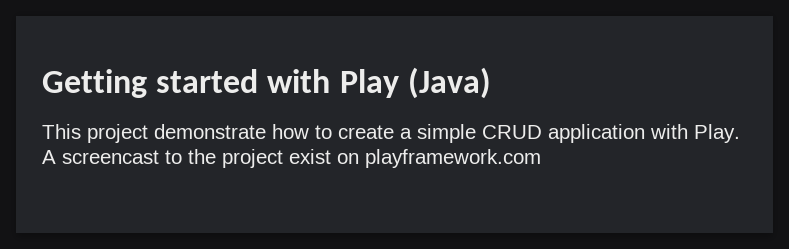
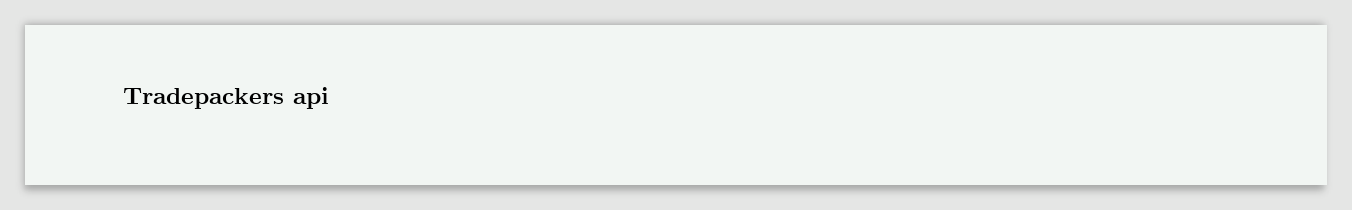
[42,67,491,99] [42,124,740,143] [42,149,541,168] Getting started with Play (Java) // This project demonstrate how to create a simple CRUD application with Play. A screencast to the project exist on playframework.com -> [123,87,329,109] Tradepackers api

